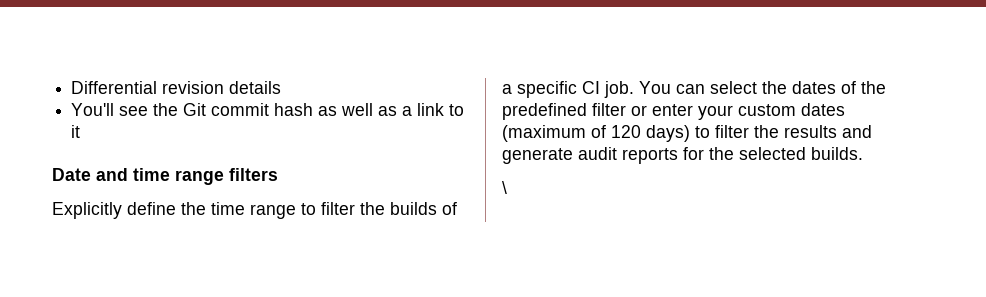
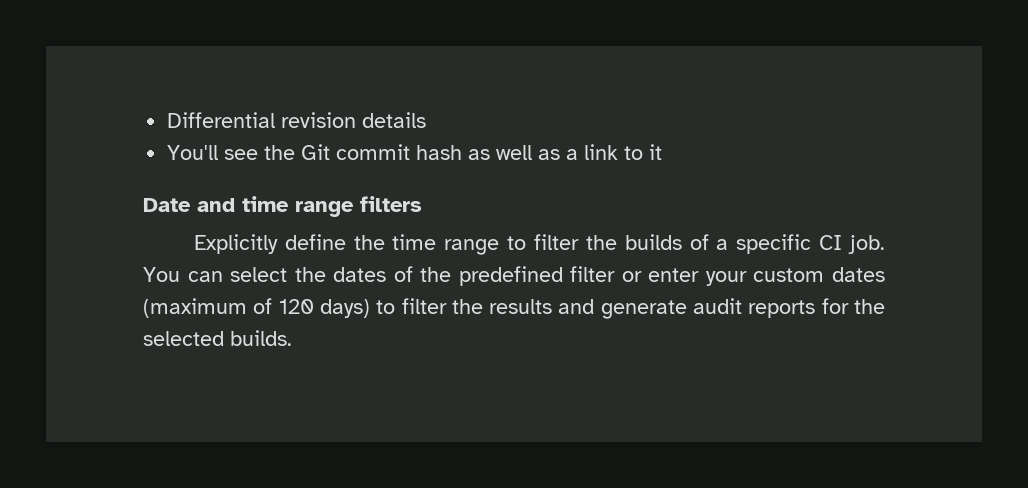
[502,181,507,194] // \ -> (292, 338) none

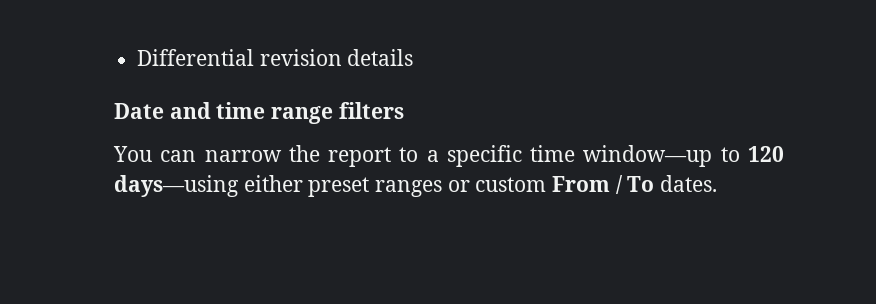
[167,144,663,160] // You'll see the Git commit hash as well as a link to it -> (414, 57) none
[193,234,885,255] [143,266,886,286] [143,298,885,319] [143,330,292,346] Explicitly define the time range to filter the builds of a specific CI job. You can select the dates of the predefined filter or enter your custom dates (maximum of 120 days) to filter the results and generate audit reports for the selected builds. -> [113,145,784,167] [114,175,718,197] You can narrow the report to a specific time window—up to 120 days—using either preset ranges or custom From / To dates.

